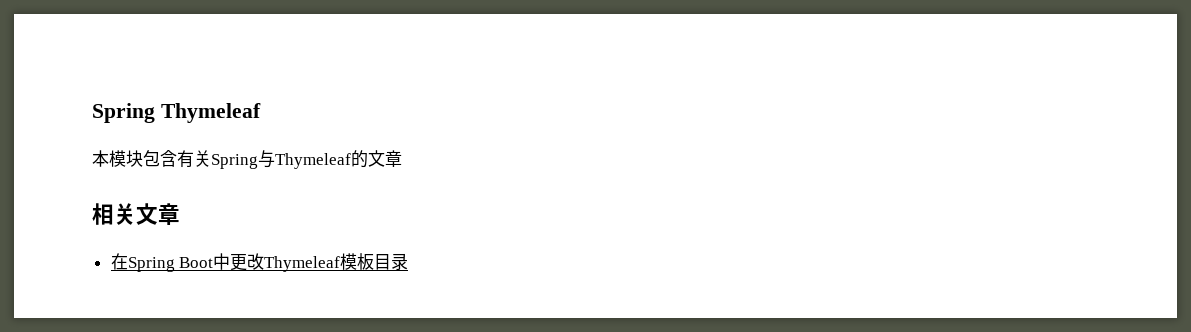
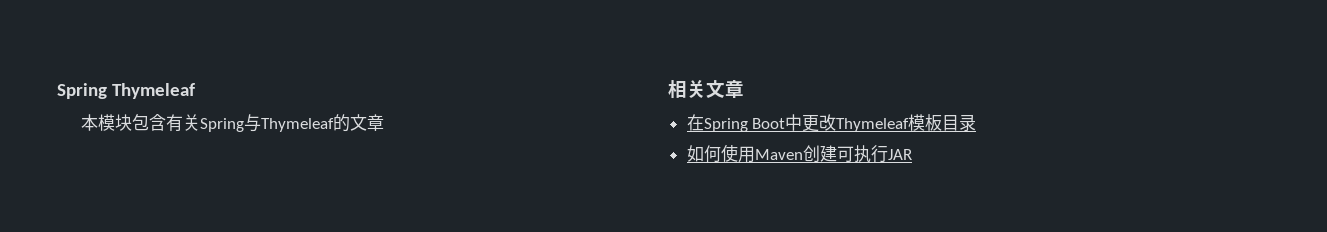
(409, 261) none -> [686,144,912,163] // 如何使用Maven创建可执行JAR

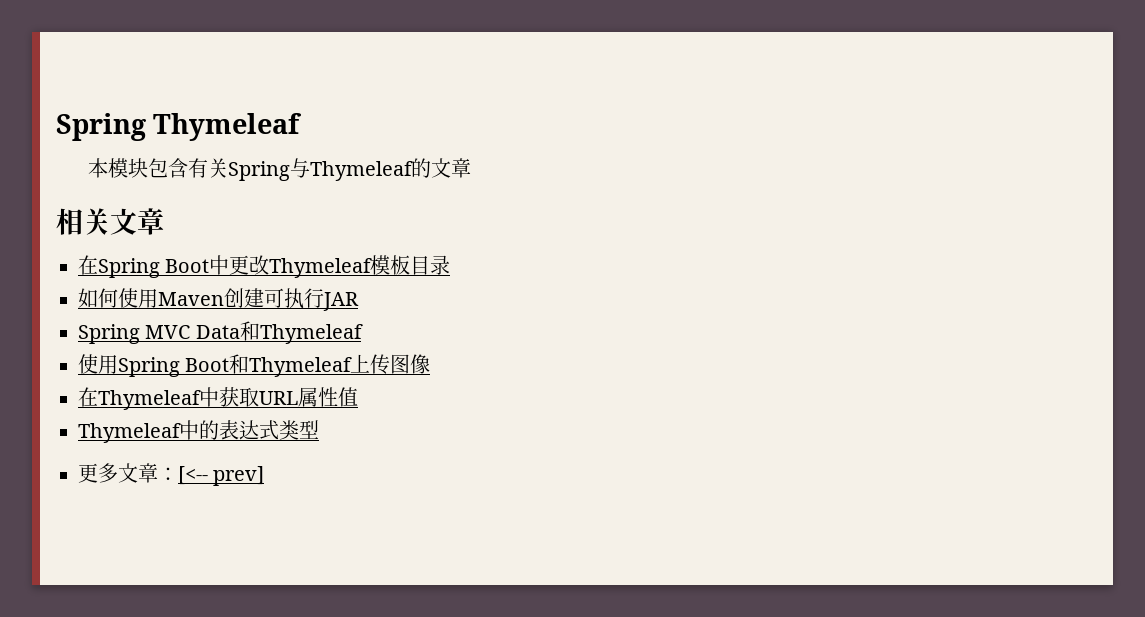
(912, 154) none -> [78,321,363,344] [78,354,431,377] [78,387,358,410] [78,420,319,443] [78,463,265,486] // Spring MVC Data和Thymeleaf // 使用Spring Boot和Thymeleaf上传图像 // 在Thymeleaf中获取URL属性值 // Thymeleaf中的表达式类型 // 更多文章：[<-- prev]

